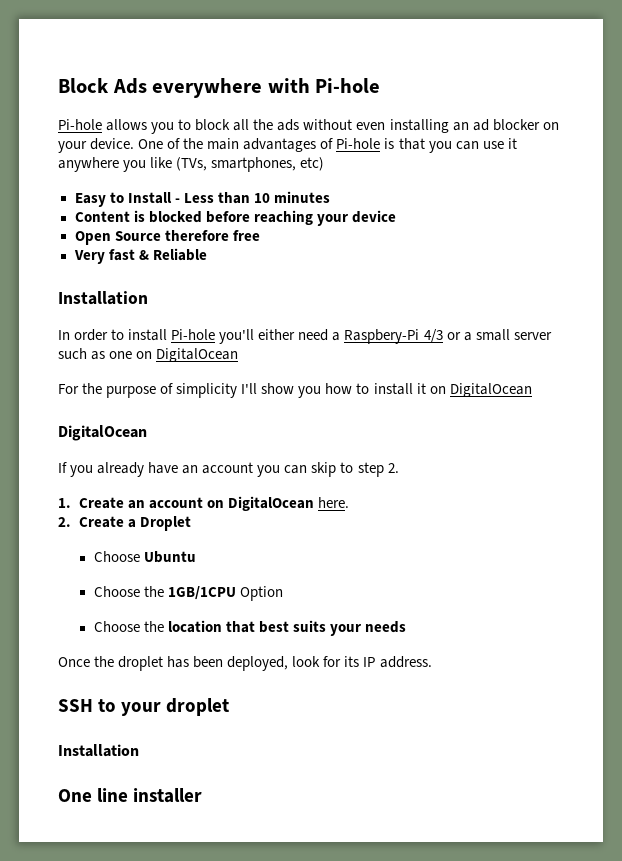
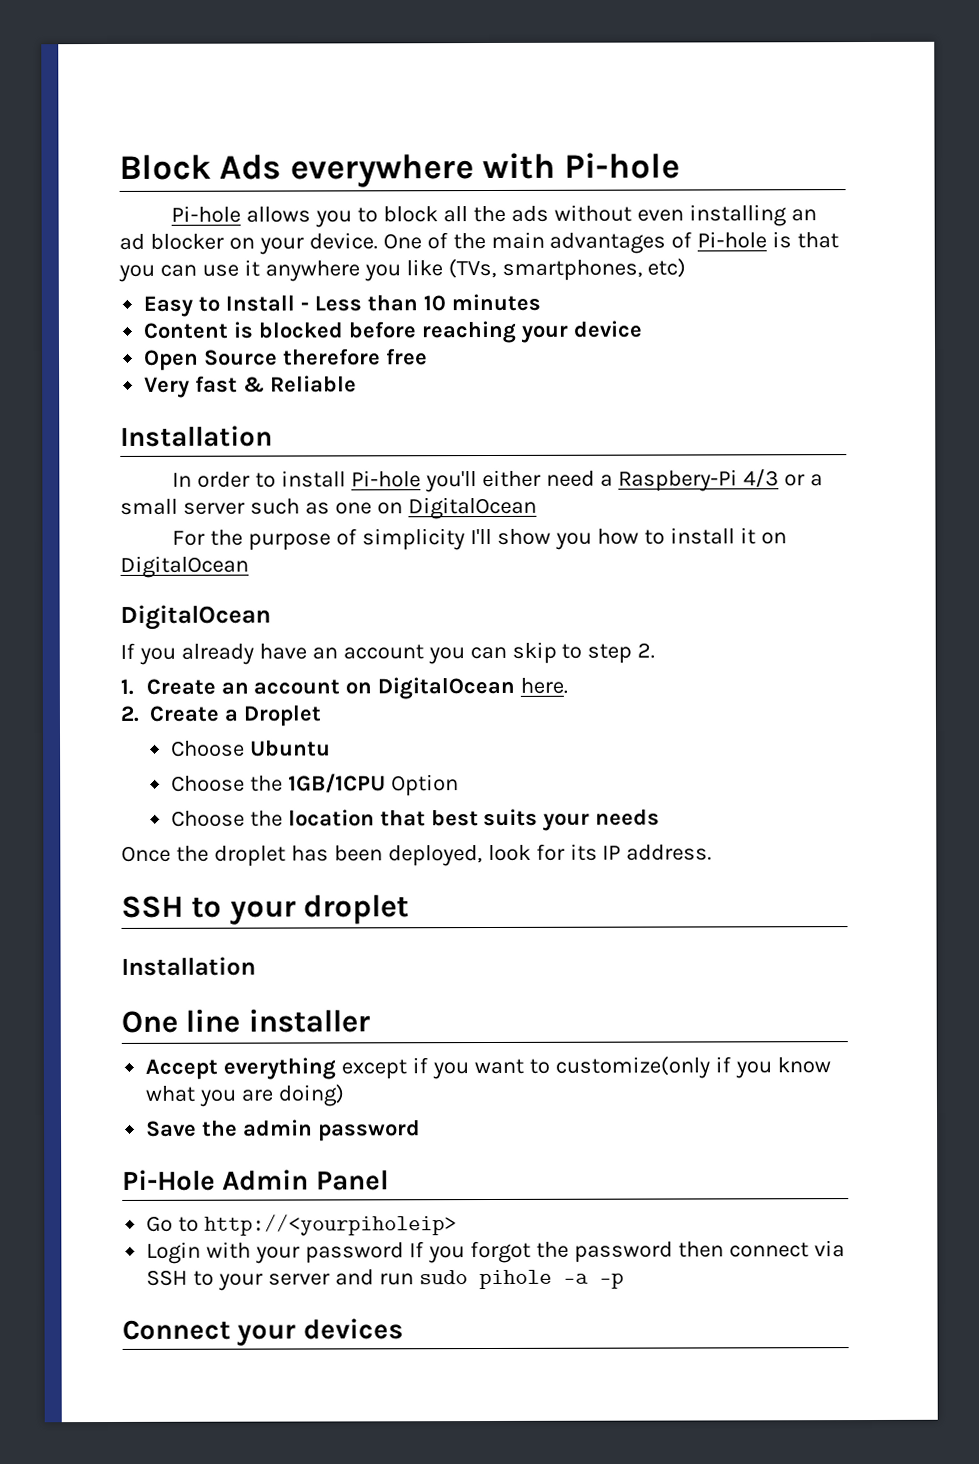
(203, 795) none -> [145,1056,831,1080] [145,1084,345,1107] [146,1119,422,1142] [122,1169,389,1191] [146,1214,458,1236] [146,1240,845,1264] [146,1269,624,1291] [122,1318,404,1346] // Accept everything except if you want to customize(only if you know what you are doing) // Save the admin password // Pi-Hole Admin Panel // Go to http://<yourpiholeip> // Login with your password If you forgot the password then connect via SSH to your server and run sudo pihole -a -p // Connect your devices

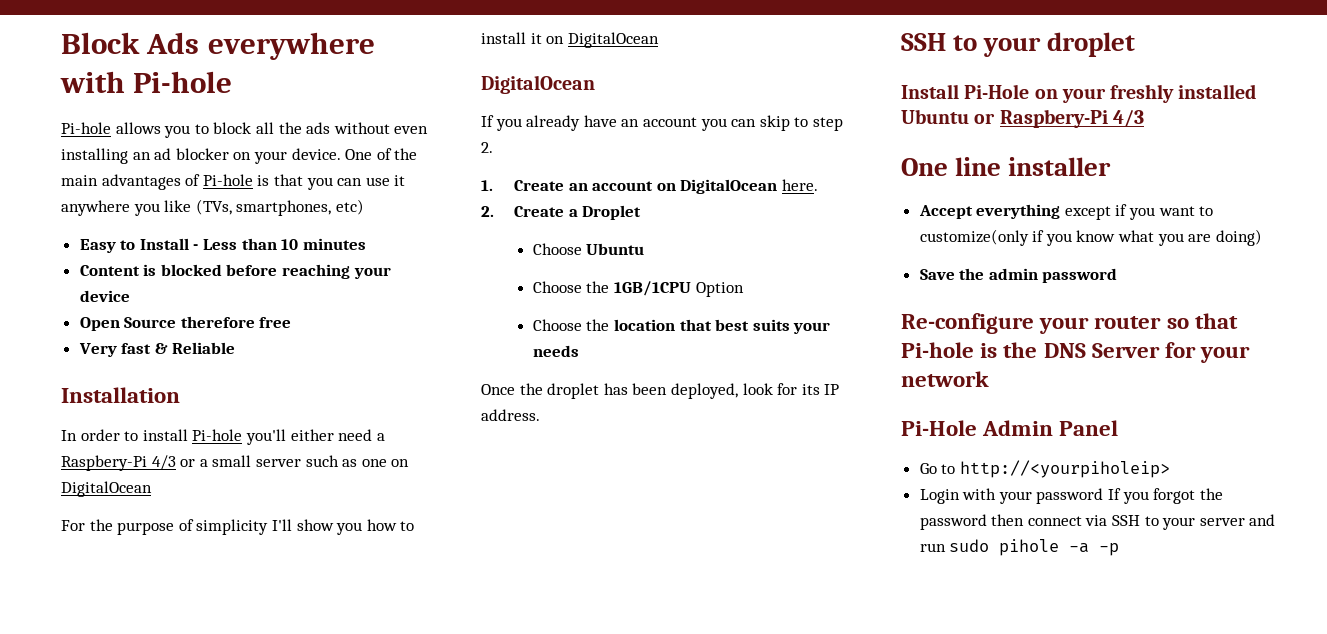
[121,956,256,976] Installation -> [901,84,1257,103] [901,109,1144,128] Install Pi-Hole on your freshly installed Ubuntu or Raspbery-Pi 4/3
(422, 1130) none -> [901,313,1238,334] [901,342,1251,363] [901,371,989,387] // Re-configure your router so that Pi-hole is the DNS Server for your network
[122,1318,404,1346] // Connect your devices -> (1120, 549) none

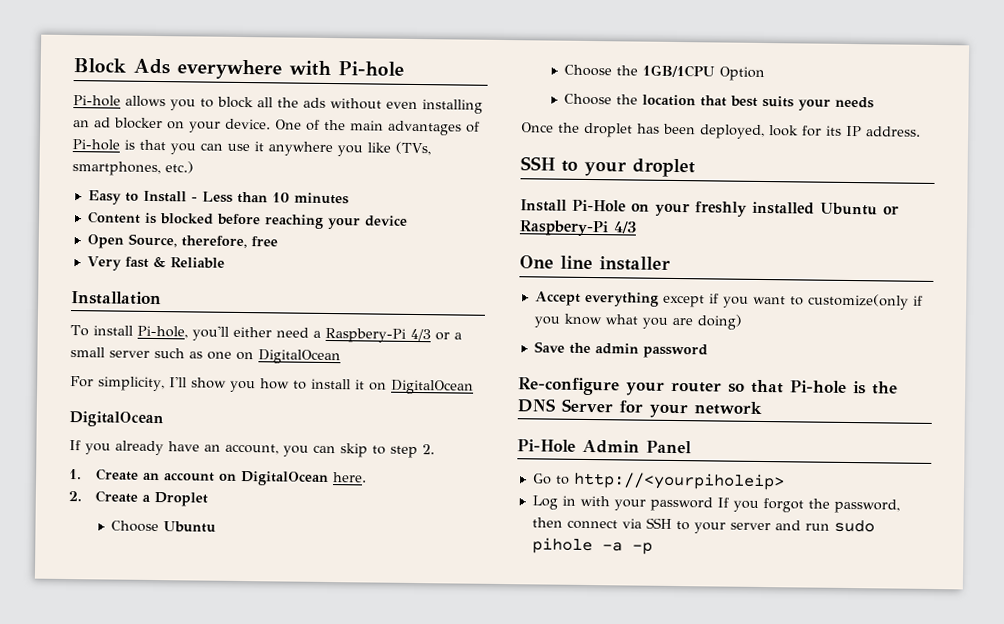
[335,199,364,215] etc) -> [165,161,194,174] etc.)
[124,316,255,328] Source therefore -> [127,233,247,249] Source, therefore,
[61,429,243,441] In order to install Pi-hole -> [70,325,188,339] To install Pi-hole,
[89,519,269,535] the purpose of simplicity -> [98,376,165,392] simplicity,
[642,117,697,127] account -> [225,443,279,455] account,
[919,489,960,504] Login -> [531,495,576,510] Log in
[919,514,987,530] password -> [833,498,900,514] password,

